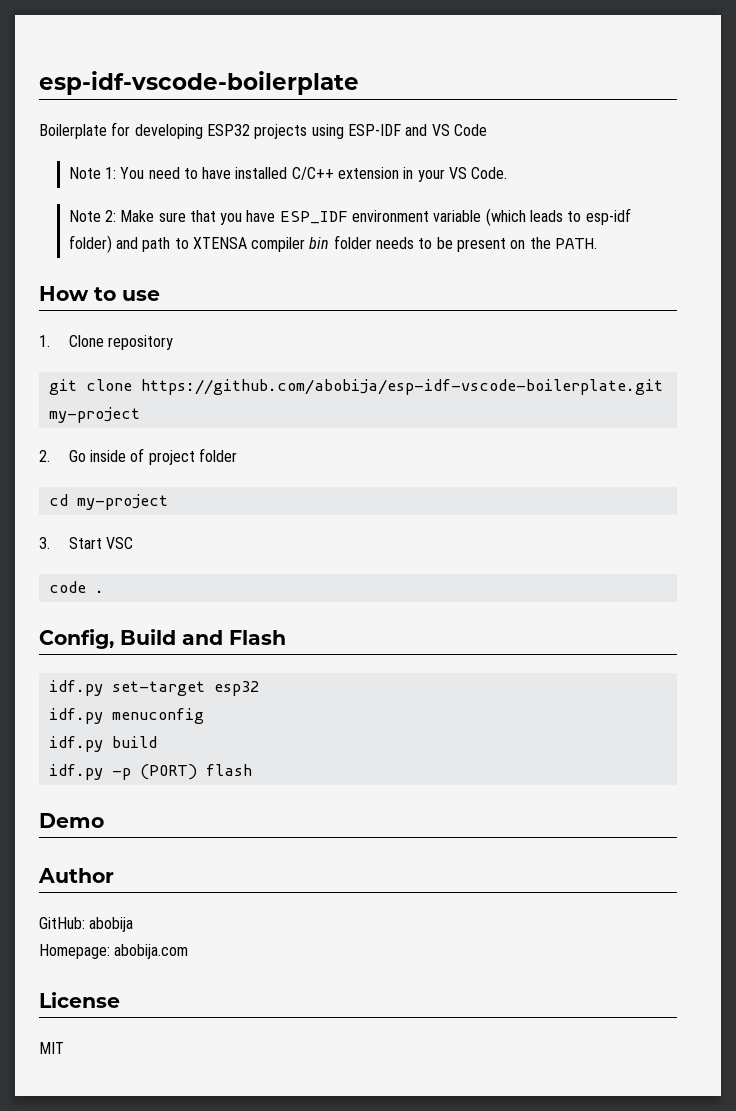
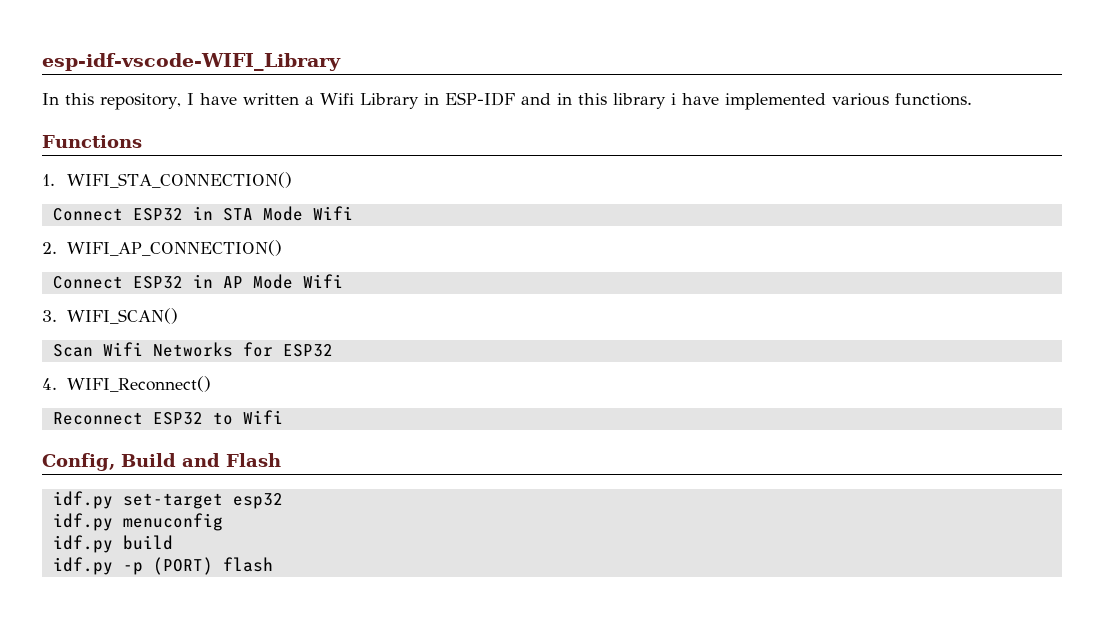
[39,71,359,95] [39,122,487,139] [68,167,508,182] [68,208,631,226] [68,235,598,253] [39,286,160,301] [39,335,173,350] [48,379,663,395] [48,407,140,423] [39,448,237,465] [48,494,168,510] [39,537,133,549] [48,581,104,593] esp-idf-vscode-boilerplate // Boilerplate for developing ESP32 projects using ESP-IDF and VS Code // Note 1: You need to have installed C/C++ extension in your VS Code. // Note 2: Make sure that you have ESP_IDF environment variable (which leads to esp-idf folder) and path to XTENSA compiler bin folder needs to be present on the PATH. // How to use // 1. Clone repository // git clone https://github.com/abobija/esp-idf-vscode-boilerplate.git my-project // 2. Go inside of project folder // cd my-project // 3. Start VSC // code . -> [42,53,341,71] [42,92,972,110] [42,135,142,148] [42,172,292,188] [52,206,353,221] [42,240,282,256] [52,274,343,289] [42,308,178,324] [52,342,333,357] [42,376,211,392] [52,410,283,425] esp-idf-vscode-WIFI_Library // In this repository, I have written a Wifi Library in ESP-IDF and in this library i have implemented various functions. // Functions // 1. WIFI_STA_CONNECTION() // Connect ESP32 in STA Mode Wifi // 2. WIFI_AP_CONNECTION() // Connect ESP32 in AP Mode Wifi // 3. WIFI_SCAN() // Scan Wifi Networks for ESP32 // 4. WIFI_Reconnect() // Reconnect ESP32 to Wifi
[39,813,104,828] [38,868,114,883] [39,917,134,932] [39,944,189,959] [39,992,120,1008] [39,1042,64,1054] // Demo // Author // GitHub: abobija // Homepage: abobija.com // License // MIT -> (273, 564) none

